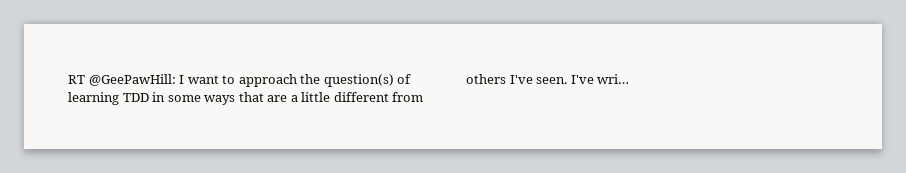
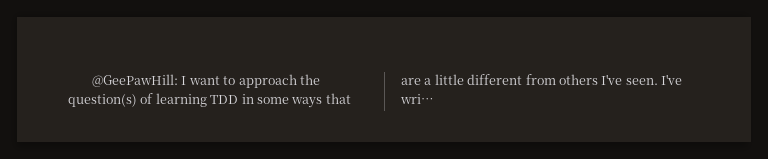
[68,75,85,84] RT -> (92, 80) none

